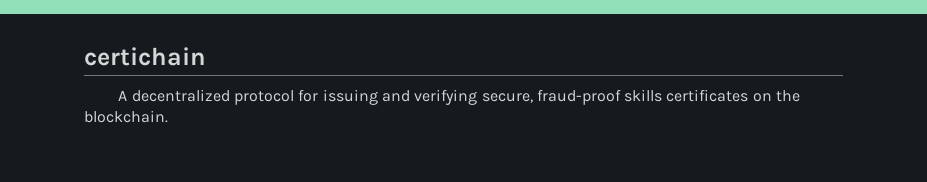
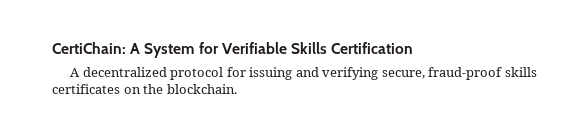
[84,47,206,66] certichain -> [52,42,414,58] CertiChain: A System for Verifiable Skills Certification

